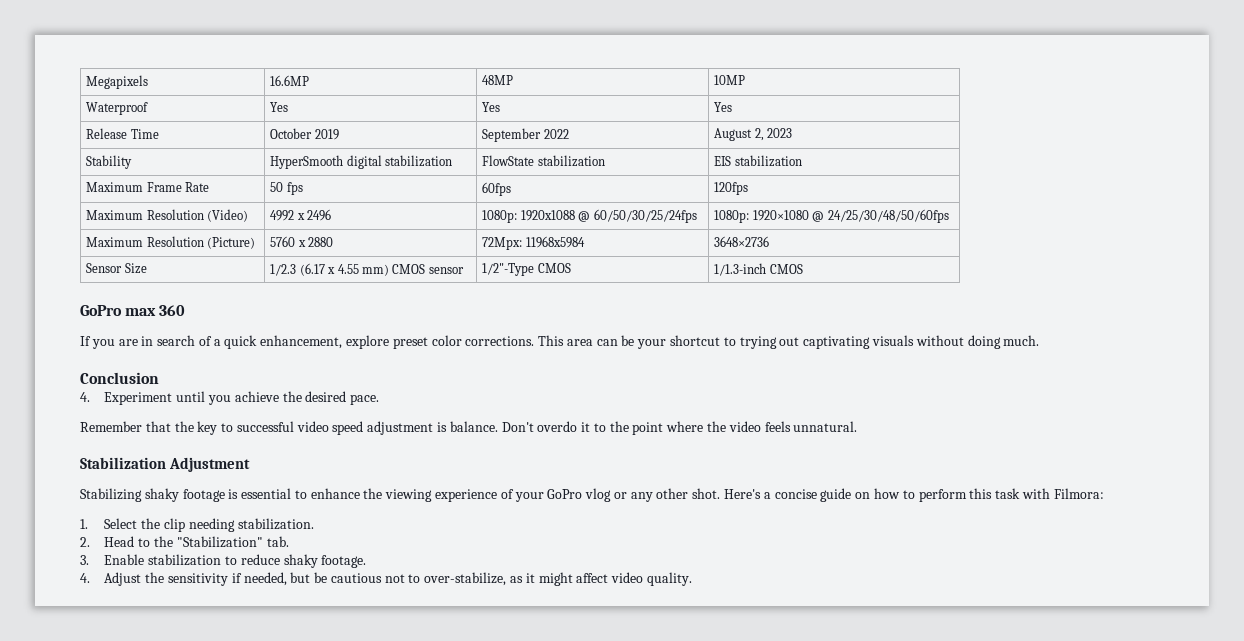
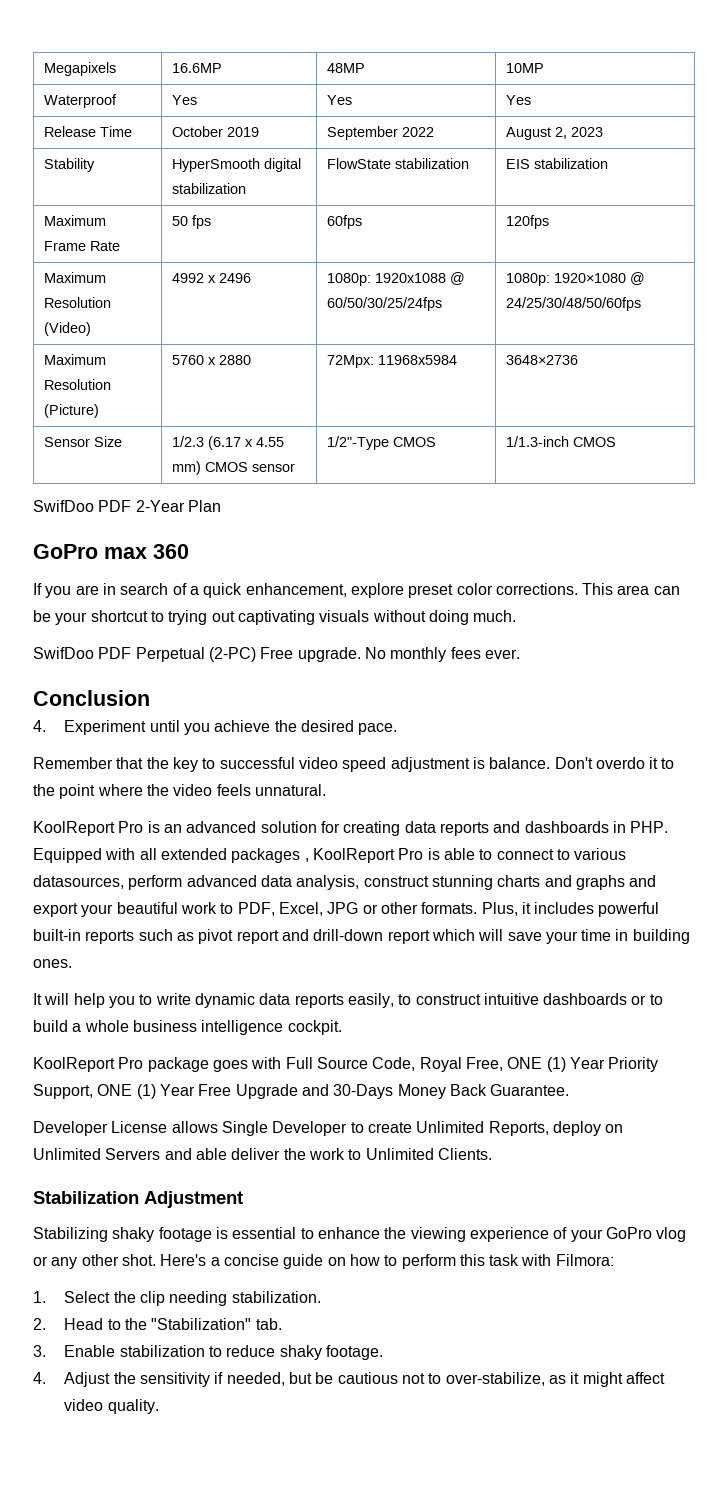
(803, 269) none -> [33,500,221,512] // SwifDoo PDF 2-Year Plan
(1040, 340) none -> [33,647,520,662] // SwifDoo PDF Perpetual (2-PC) Free upgrade. No monthly fees ever.
(858, 426) none -> [33,821,669,836] [33,848,627,863] [33,875,657,890] [33,902,660,917] [33,929,690,944] [33,959,72,968] [33,993,663,1008] [33,1020,342,1035] [33,1057,659,1072] [33,1084,570,1099] [33,1121,624,1136] [33,1148,492,1160] // KoolReport Pro is an advanced solution for creating data reports and dashboards in PHP. Equipped with all extended packages , KoolReport Pro is able to connect to various datasources, perform advanced data analysis, construct stunning charts and graphs and export your beautiful work to PDF, Excel, JPG or other formats. Plus, it includes powerful built-in reports such as pivot report and drill-down report which will save your time in building ones. // It will help you to write dynamic data reports easily, to construct intuitive dashboards or to build a whole business intelligence cockpit. // KoolReport Pro package goes with Full Source Code, Royal Free, ONE (1) Year Priority Support, ONE (1) Year Free Upgrade and 30-Days Money Back Guarantee. // Developer License allows Single Developer to create Unlimited Reports, deploy on Unlimited Servers and able deliver the work to Unlimited Clients.

